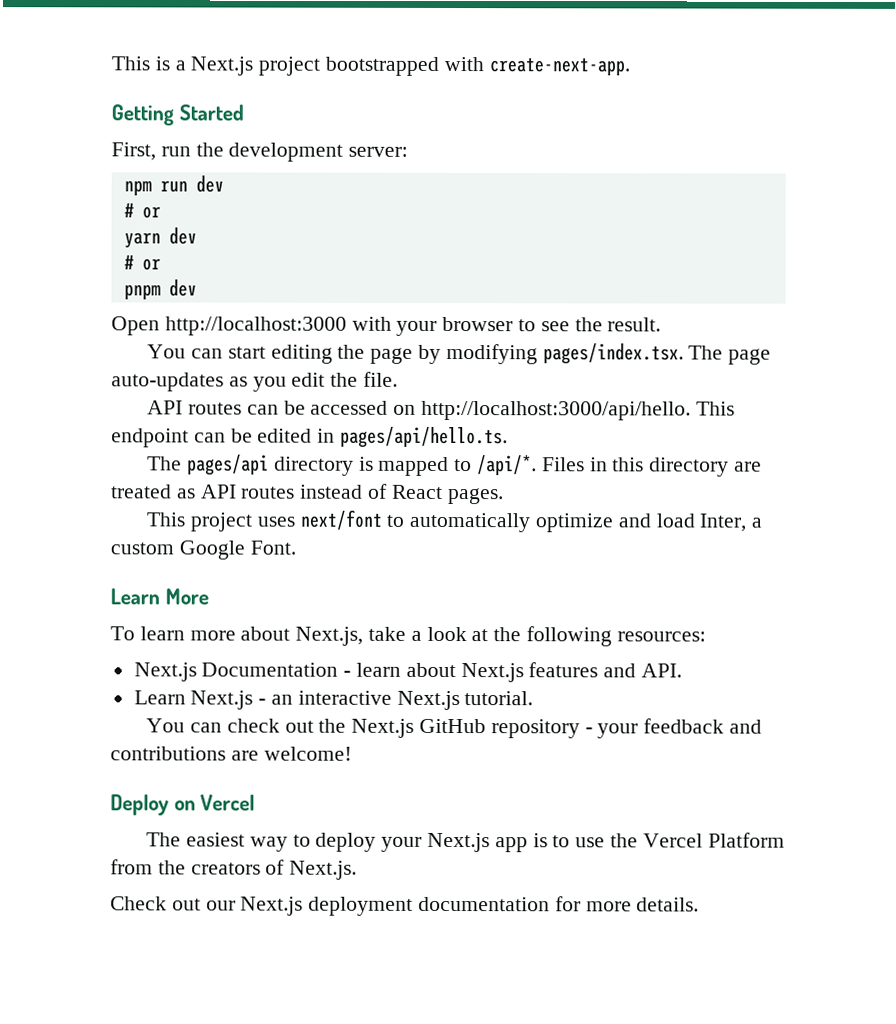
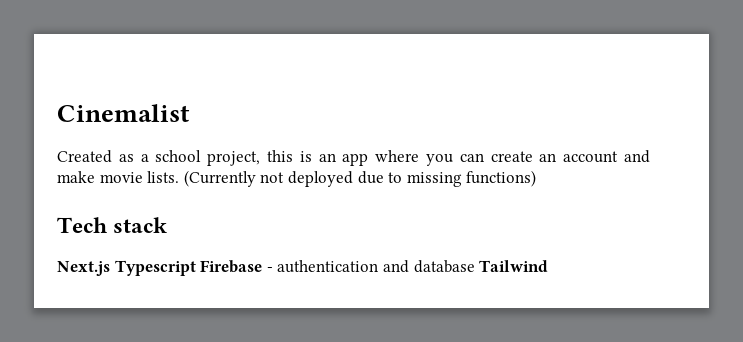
[111,56,630,76] [111,104,244,126] [111,142,409,162] [123,175,224,196] [123,203,161,219] [123,227,197,249] [123,255,161,271] [123,279,197,300] [111,316,662,336] [147,343,772,365] [111,371,399,392] [147,400,735,421] [111,426,509,449] [147,454,763,477] [111,483,504,505] [146,509,763,533] [110,540,296,560] [110,588,209,605] [110,626,706,647] [133,662,683,683] [133,690,534,711] [146,718,763,739] [110,746,352,761] [110,794,256,816] [146,832,785,853] [110,859,358,880] [110,896,700,916] This is a Next.js project bootstrapped with create-next-app. // Getting Started // First, run the development server: // npm run dev // # or // yarn dev // # or // pnpm dev // Open http://localhost:3000 with your browser to see the result. // You can start editing the page by modifying pages/index.tsx. The page auto-updates as you edit the file. // API routes can be accessed on http://localhost:3000/api/hello. This endpoint can be edited in pages/api/hello.ts. // The pages/api directory is mapped to /api/*. Files in this directory are treated as API routes instead of React pages. // This project uses next/font to automatically optimize and load Inter, a custom Google Font. // Learn More // To learn more about Next.js, take a look at the following resources: // Next.js Documentation - learn about Next.js features and API. // Learn Next.js - an interactive Next.js tutorial. // You can check out the Next.js GitHub repository - your feedback and contributions are welcome! // Deploy on Vercel // The easiest way to deploy your Next.js app is to use the Vercel Platform from the creators of Next.js. // Check out our Next.js deployment documentation for more details. -> [57,104,190,122] [57,150,650,166] [57,170,537,187] [57,217,168,233] [57,260,549,276] Cinemalist // Created as a school project, this is an app where you can create an account and make movie lists. (Currently not deployed due to missing functions) // Tech stack // Next.js Typescript Firebase - authentication and database Tailwind

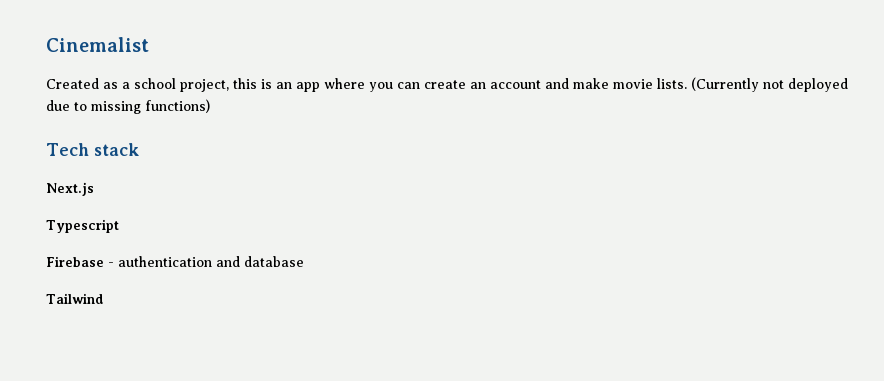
(110, 268) none -> (94, 189) //
(196, 268) none -> (119, 226) //
(475, 266) none -> (304, 261) //

